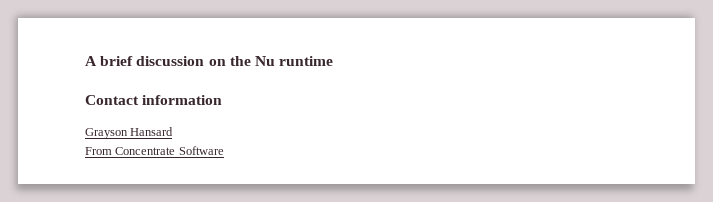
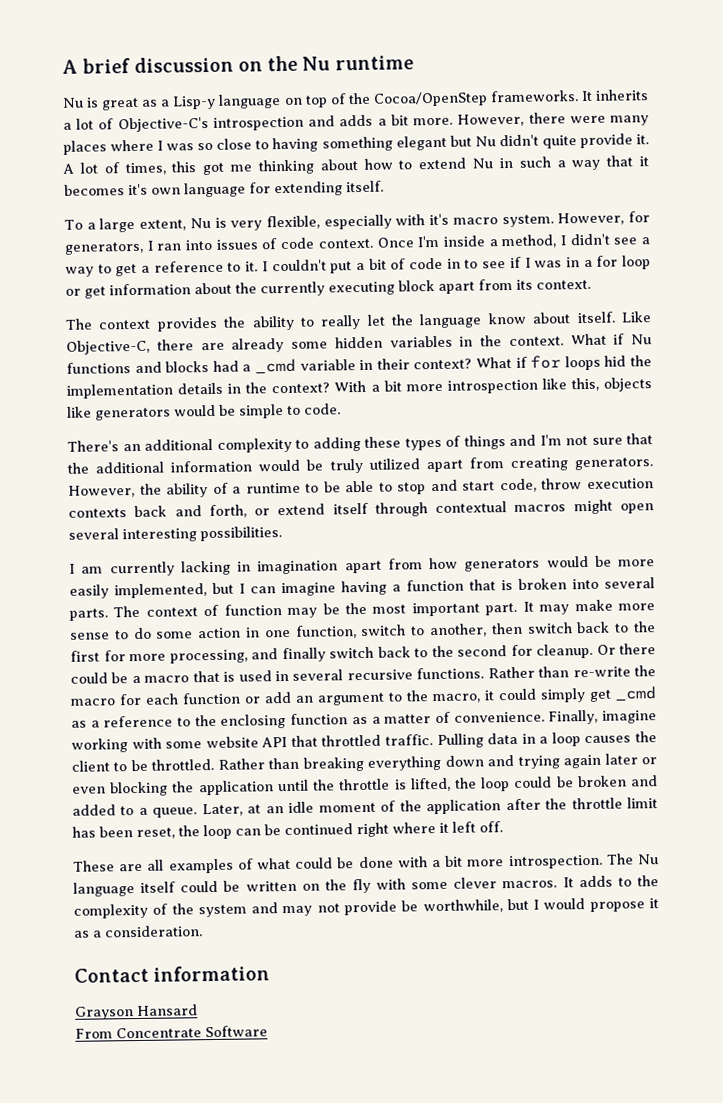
(334, 61) none -> [62,89,649,111] [63,112,649,133] [63,133,649,155] [62,155,649,176] [64,180,384,198] [64,211,650,233] [64,233,650,255] [65,255,651,277] [65,278,591,299] [65,311,651,332] [66,333,652,355] [66,355,653,374] [66,377,652,399] [67,403,341,421] [67,433,653,453] [67,457,654,474] [68,478,655,498] [68,499,654,519] [68,526,282,543] [69,555,655,577] [69,577,655,599] [69,599,656,621] [70,621,656,640] [70,643,656,664] [70,665,657,684] [70,686,656,706] [71,709,657,729] [71,731,657,753] [71,753,657,772] [72,775,658,797] [72,797,658,818] [72,821,503,840] [73,853,659,874] [73,875,659,897] [73,898,659,919] [74,925,203,938] // Nu is great as a Lisp-y language on top of the Cocoa/OpenStep frameworks. It inherits a lot of Objective-C's introspection and adds a bit more. However, there were many places where I was so close to having something elegant but Nu didn't quite provide it. A lot of times, this got me thinking about how to extend Nu in such a way that it becomes it's own language for extending itself. // To a large extent, Nu is very flexible, especially with it's macro system. However, for generators, I ran into issues of code context. Once I'm inside a method, I didn't see a way to get a reference to it. I couldn't put a bit of code in to see if I was in a for loop or get information about the currently executing block apart from its context. // The context provides the ability to really let the language know about itself. Like Objective-C, there are already some hidden variables in the context. What if Nu functions and blocks had a _cmd variable in their context? What if for loops hid the implementation details in the context? With a bit more introspection like this, objects like generators would be simple to code. // There's an additional complexity to adding these types of things and I'm not sure that the additional information would be truly utilized apart from creating generators. However, the ability of a runtime to be able to stop and start code, throw execution contexts back and forth, or extend itself through contextual macros might open several interesting possibilities. // I am currently lacking in imagination apart from how generators would be more easily implemented, but I can imagine having a function that is broken into several parts. The context of function may be the most important part. It may make more sense to do some action in one function, switch to another, then switch back to the first for more processing, and finally switch back to the second for cleanup. Or there could be a macro that is used in several recursive functions. Rather than re-write the macro for each function or add an argument to the macro, it could simply get _cmd as a reference to the enclosing function as a matter of convenience. Finally, imagine working with some website API that throttled traffic. Pulling data in a loop causes the client to be throttled. Rather than breaking everything down and trying again later or even blocking the application until the throttle is lifted, the loop could be broken and added to a queue. Later, at an idle moment of the application after the throttle limit has been reset, the loop can be continued right where it left off. // These are all examples of what could be done with a bit more introspection. The Nu language itself could be written on the fly with some clever macros. It adds to the complexity of the system and may not provide be worthwhile, but I would propose it as a consideration.

